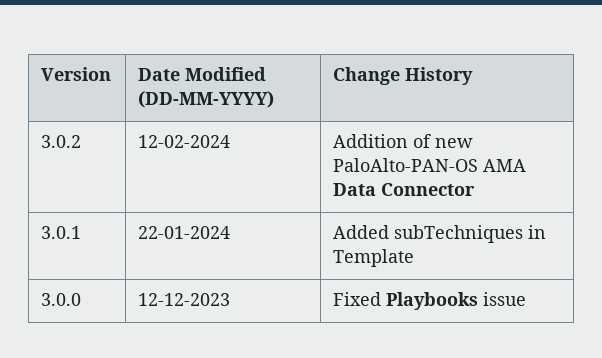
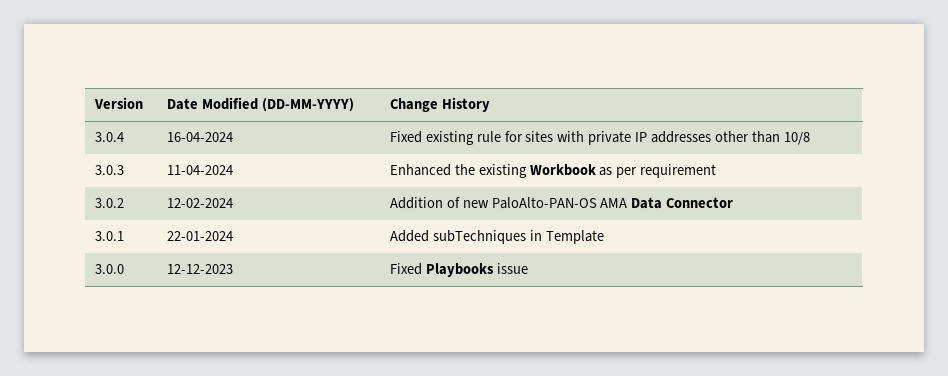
(474, 76) none -> [94,132,124,142] [166,132,233,142] [389,131,810,145] [94,165,124,175] [166,165,233,175] [389,164,717,178] // 3.0.4 | 16-04-2024 | Fixed existing rule for sites with private IP addresses other than 10/8 // 3.0.3 | 11-04-2024 | Enhanced the existing Workbook as per requirement

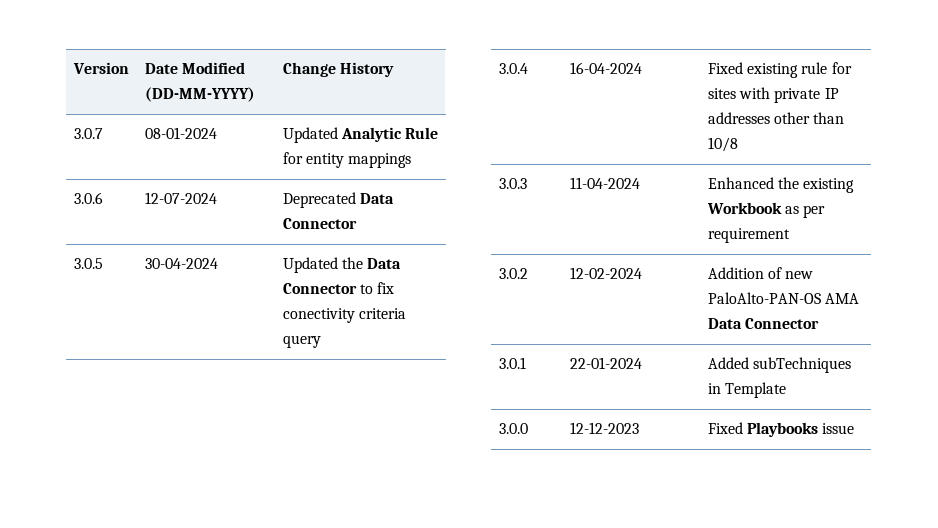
(490, 104) none -> [73,128,103,139] [144,127,217,139] [282,127,439,143] [282,152,412,168] [73,192,103,204] [144,192,217,204] [282,192,394,208] [282,218,357,229] [73,258,103,269] [144,258,218,269] [282,257,402,273] [282,282,395,294] [282,308,406,323] [282,335,321,348] // 3.0.7 | 08-01-2024 | Updated Analytic Rule for entity mappings // 3.0.6 | 12-07-2024 | Deprecated Data Connector // 3.0.5 | 30-04-2024 | Updated the Data Connector to fix conectivity criteria query

